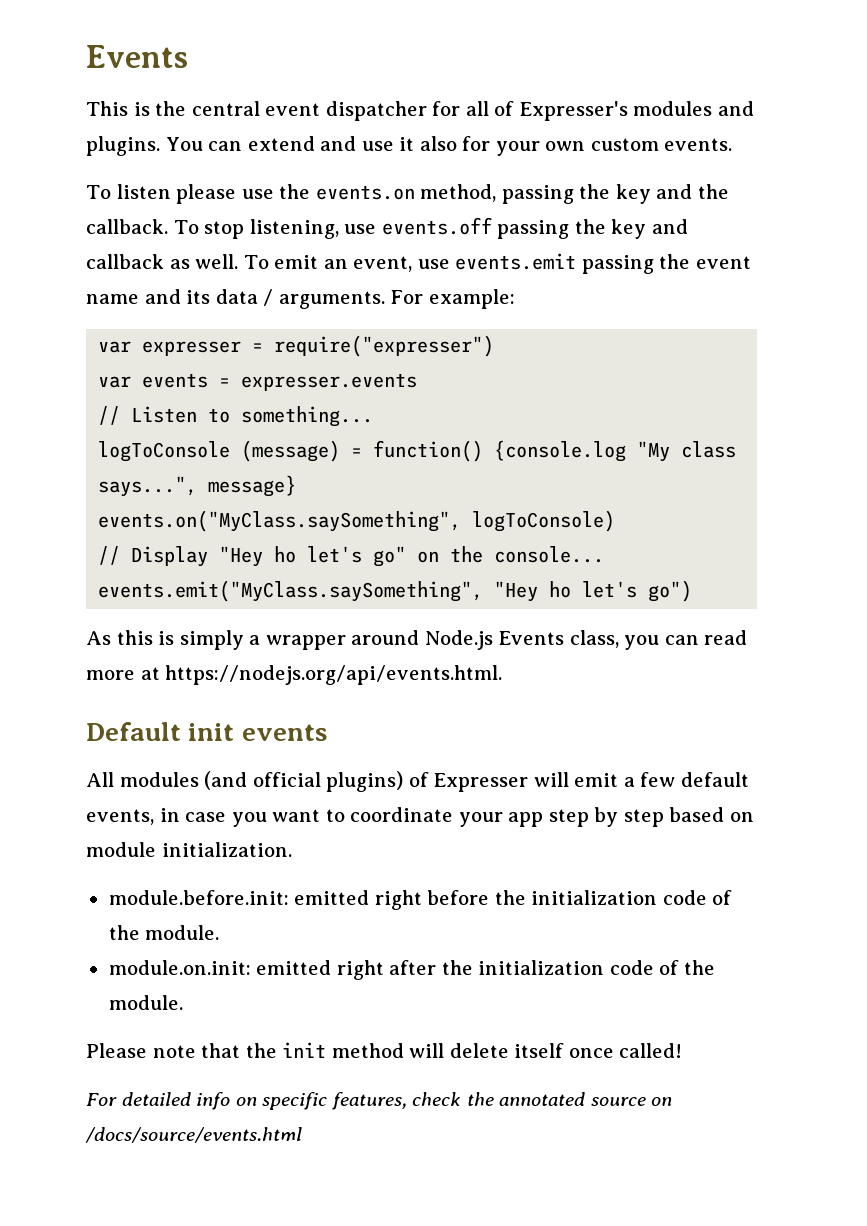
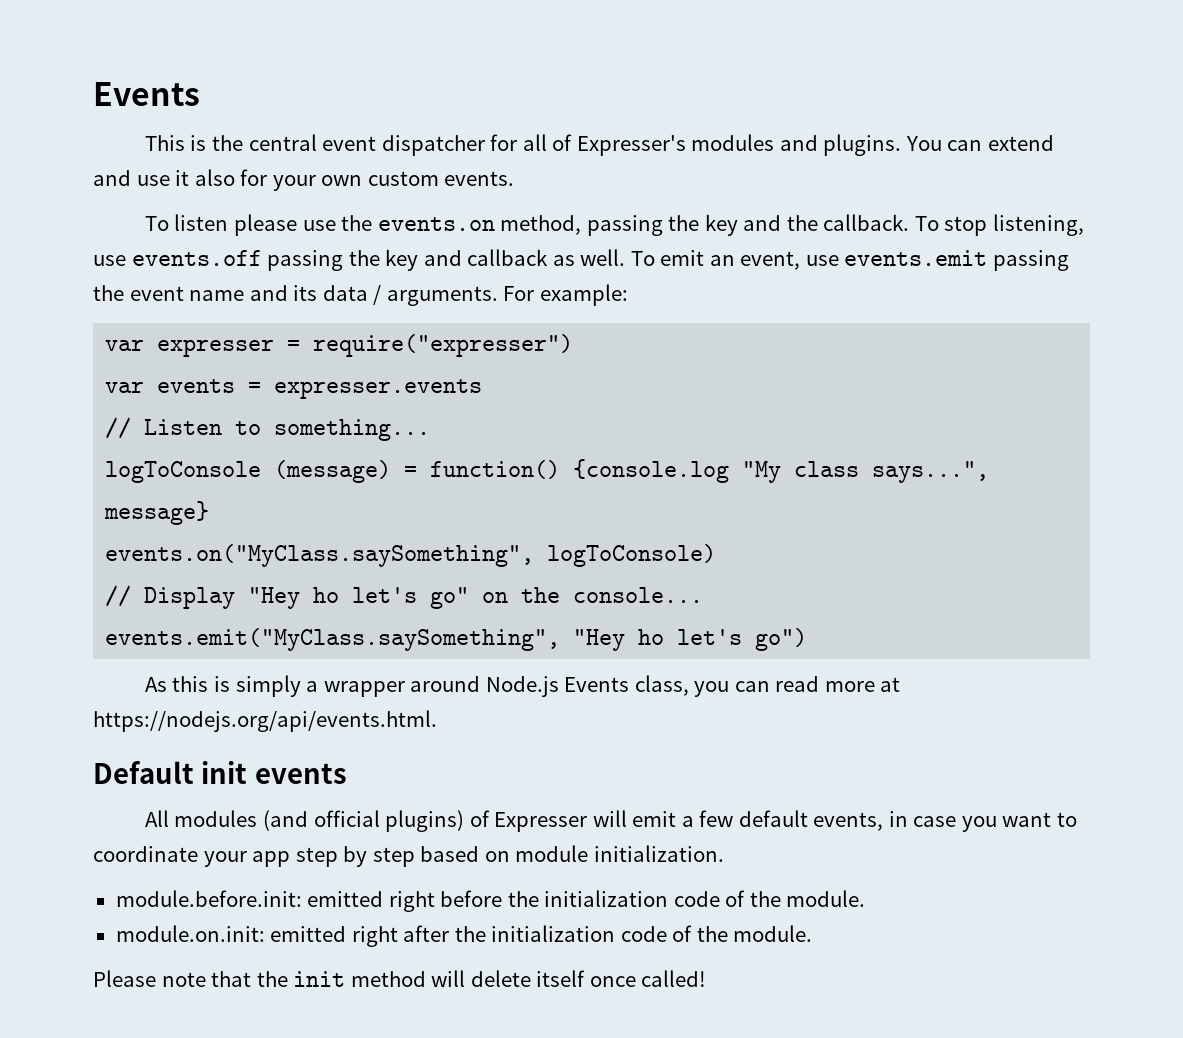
[86,1092,673,1110] [85,1127,302,1143] // For detailed info on specific features, check the annotated source on /docs/source/events.html -> (707, 978) none

